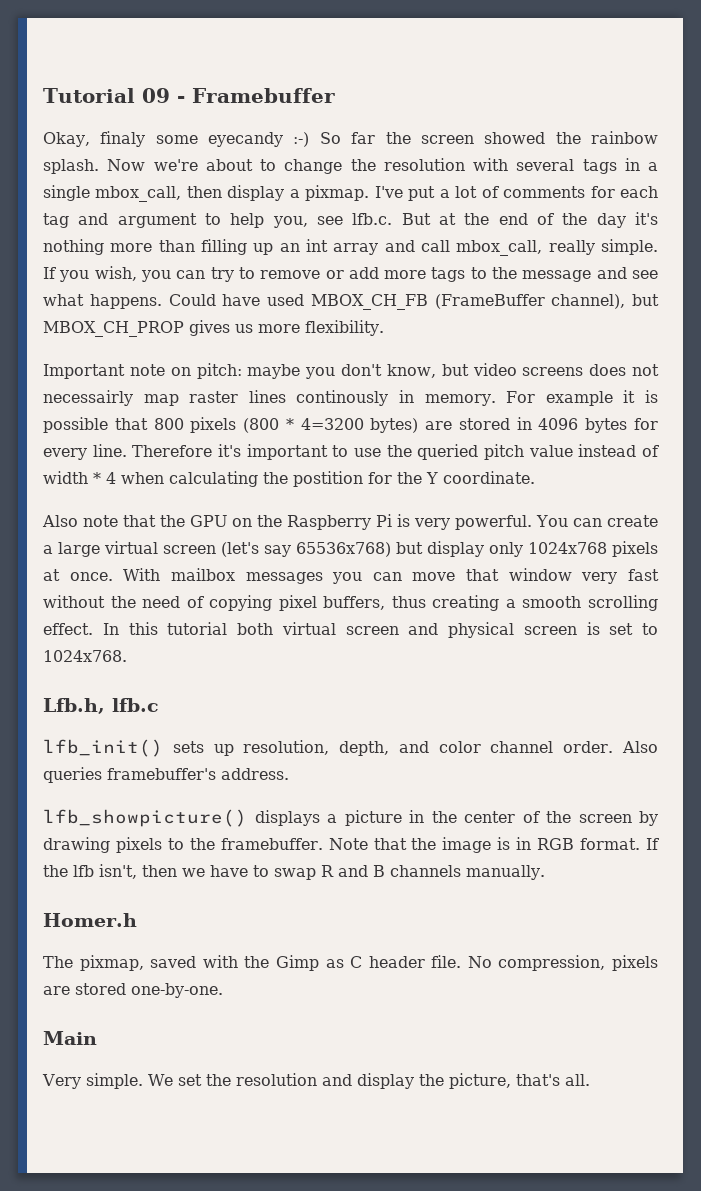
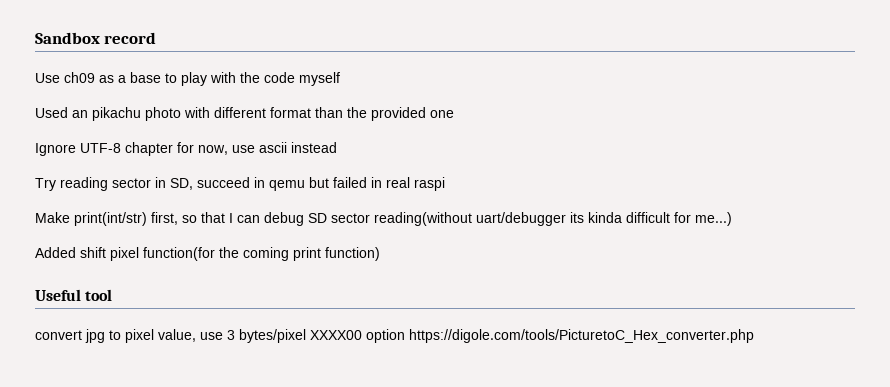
[43,88,335,103] [43,131,658,147] [43,158,658,174] [43,185,658,202] [43,212,658,228] [43,239,658,256] [43,266,658,282] [43,294,659,310] [43,320,384,337] [43,363,659,379] [43,390,658,406] [43,417,658,433] [43,444,659,460] [43,471,535,487] [42,514,658,530] [43,541,658,557] [43,568,659,584] [43,595,658,611] [43,622,658,638] [43,650,127,662] [43,698,159,714] [43,739,659,757] [43,767,289,783] [43,809,658,827] [43,837,659,853] [43,864,545,880] [43,913,137,927] [43,955,658,971] [43,983,223,998] [43,1031,97,1045] [42,1073,590,1089] Tutorial 09 - Framebuffer // Okay, finaly some eyecandy :-) So far the screen showed the rainbow splash. Now we're about to change the resolution with several tags in a single mbox_call, then display a pixmap. I've put a lot of comments for each tag and argument to help you, see lfb.c. But at the end of the day it's nothing more than filling up an int array and call mbox_call, really simple. If you wish, you can try to remove or add more tags to the message and see what happens. Could have used MBOX_CH_FB (FrameBuffer channel), but MBOX_CH_PROP gives us more flexibility. // Important note on pitch: maybe you don't know, but video screens does not necessairly map raster lines continously in memory. For example it is possible that 800 pixels (800 * 4=3200 bytes) are stored in 4096 bytes for every line. Therefore it's important to use the queried pitch value instead of width * 4 when calculating the postition for the Y coordinate. // Also note that the GPU on the Raspberry Pi is very powerful. You can create a large virtual screen (let's say 65536x768) but display only 1024x768 pixels at once. With mailbox messages you can move that window very fast without the need of copying pixel buffers, thus creating a smooth scrolling effect. In this tutorial both virtual screen and physical screen is set to 1024x768. // Lfb.h, lfb.c // lfb_init() sets up resolution, depth, and color channel order. Also queries framebuffer's address. // lfb_showpicture() displays a picture in the center of the screen by drawing pixels to the framebuffer. Note that the image is in RGB format. If the lfb isn't, then we have to swap R and B channels manually. // Homer.h // The pixmap, saved with the Gimp as C header file. No compression, pixels are stored one-by-one. // Main // Very simple. We set the resolution and display the picture, that's all. -> [35,32,157,44] [35,72,340,86] [35,107,454,121] [35,142,337,156] [35,177,445,191] [35,212,732,226] [35,247,380,261] [35,289,113,301] [35,329,754,343] Sandbox record // Use ch09 as a base to play with the code myself // Used an pikachu photo with different format than the provided one // Ignore UTF-8 chapter for now, use ascii instead // Try reading sector in SD, succeed in qemu but failed in real raspi // Make print(int/str) first, so that I can debug SD sector reading(without uart/debugger its kinda difficult for me...) // Added shift pixel function(for the coming print function) // Useful tool // convert jpg to pixel value, use 3 bytes/pixel XXXX00 option https://digole.com/tools/PicturetoC_Hex_converter.php

